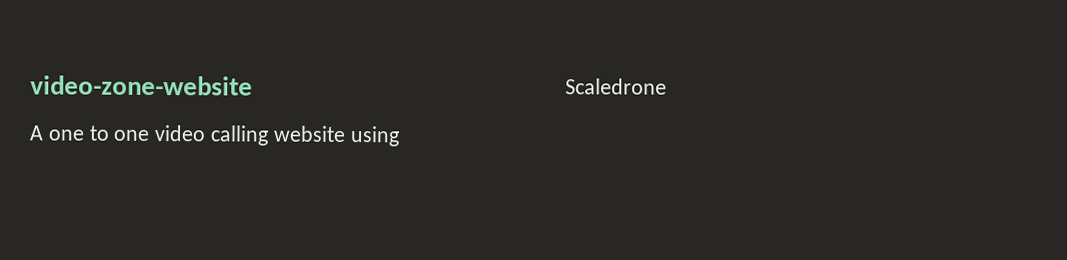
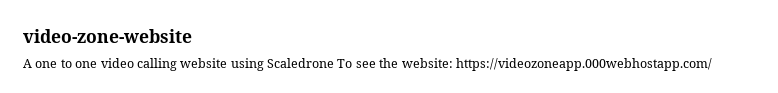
(667, 86) none -> [337,58,712,71] To see the website: https://videozoneapp.000webhostapp.com/

